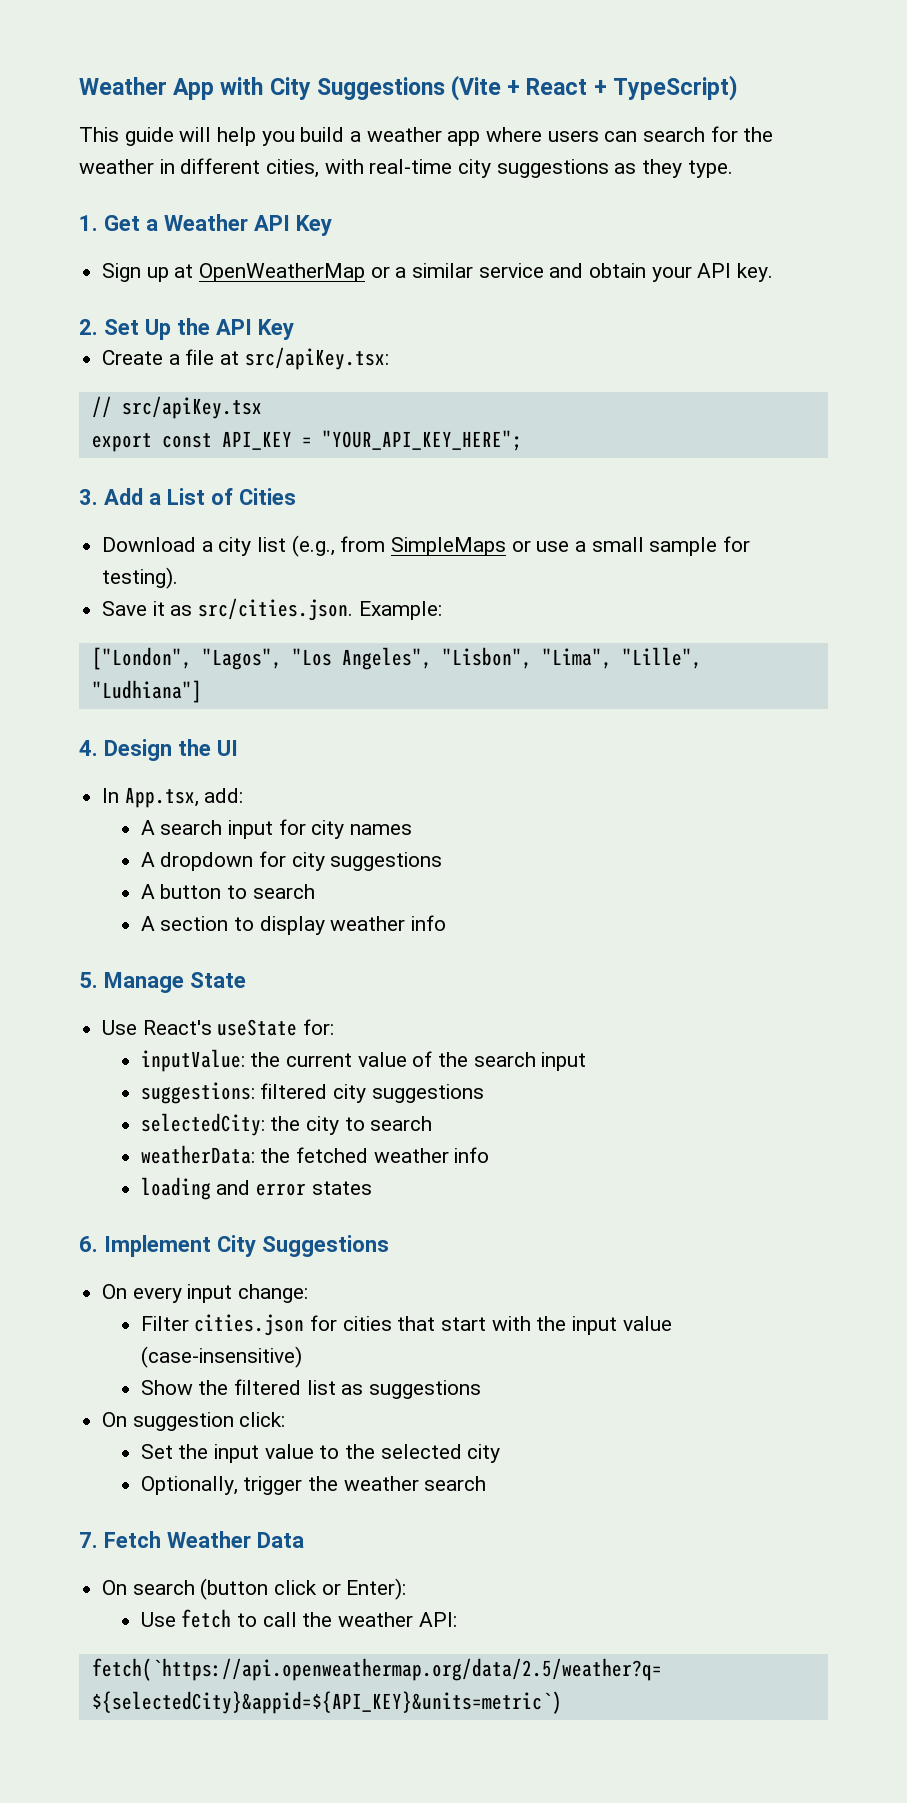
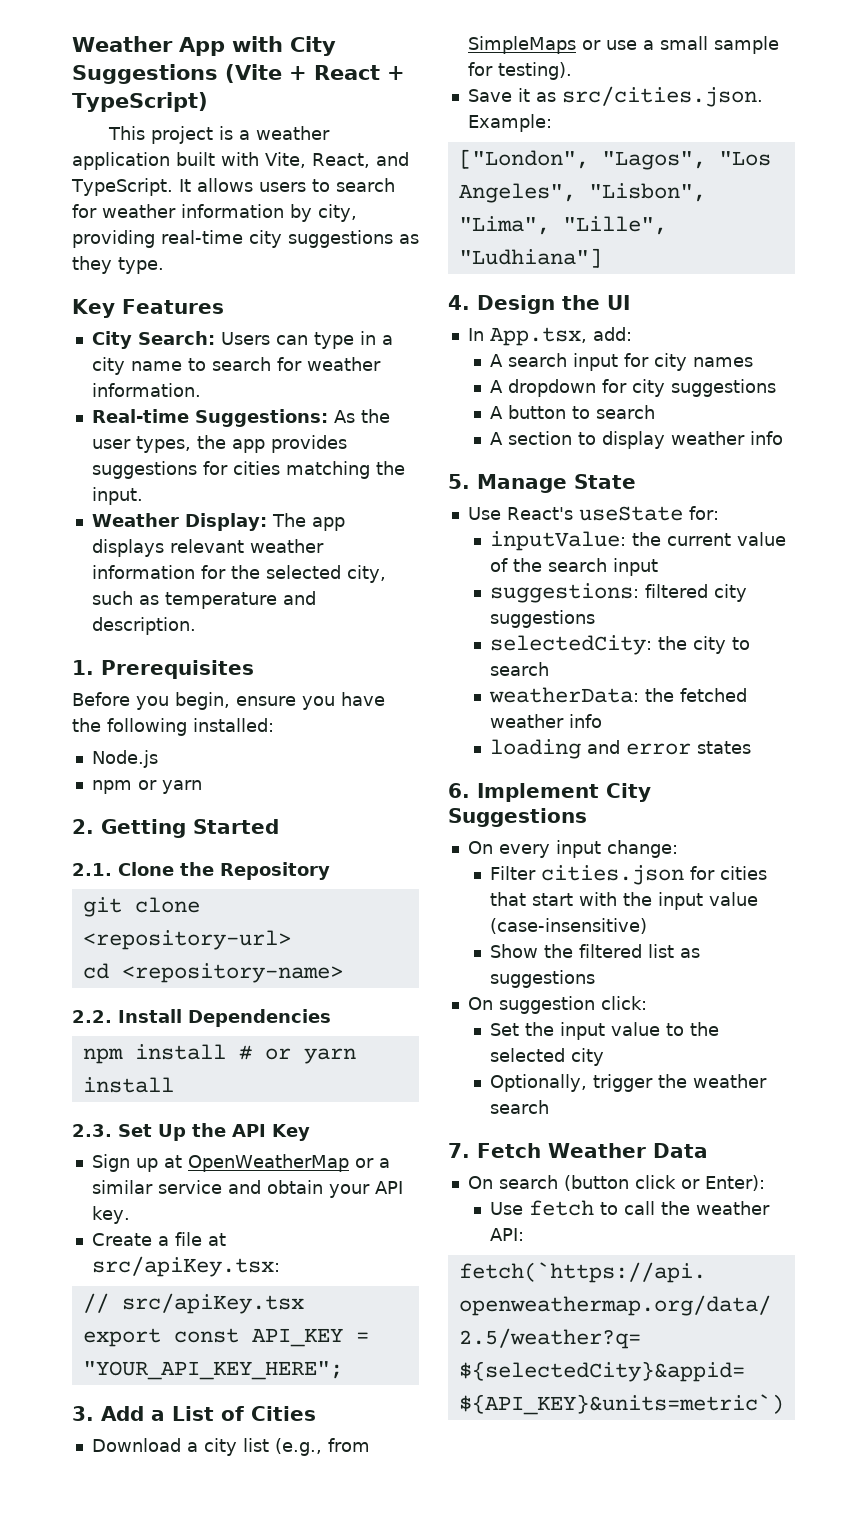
[124,126,774,146] [79,158,364,178] guide will help you build a weather app where users can search for the weather in different cities, with -> [150,126,330,144] [72,152,409,170] [71,178,395,196] [72,204,357,222] [72,230,155,248] project is a weather application built with Vite, React, and TypeScript. It allows users to search for weather information by city, providing
[79,214,248,231] 1. Get a Weather -> [72,299,224,318] [91,331,393,349] [91,357,381,375] [91,383,201,397] [91,409,390,427] [91,435,347,453] [91,461,405,479] [91,487,143,505] [91,513,345,531] [91,539,324,557] [91,565,386,583] [91,591,316,609] [91,617,196,635] [72,660,254,679] [72,692,385,710] [72,718,274,736] [91,750,158,768] [91,780,202,794] [72,819,279,838] [72,862,330,880] [82,897,200,917] [82,930,291,950] [82,963,343,983] [72,1009,331,1027] [82,1044,356,1064] [82,1077,174,1093] [72,1123,226,1141] Key Features // City Search: Users can type in a city name to search for weather information. // Real-time Suggestions: As the user types, the app provides suggestions for cities matching the input. // Weather Display: The app displays relevant weather information for the selected city, such as temperature and description. // 1. Prerequisites // Before you begin, ensure you have the following installed: // Node.js // npm or yarn // 2. Getting Started // 2.1. Clone the Repository // git clone <repository-url> // cd <repository-name> // 2.2. Install Dependencies // npm install # or yarn install // 2.3. Set Up the
[79,318,294,340] // 2. Set Up the API Key -> (130, 1215) none

